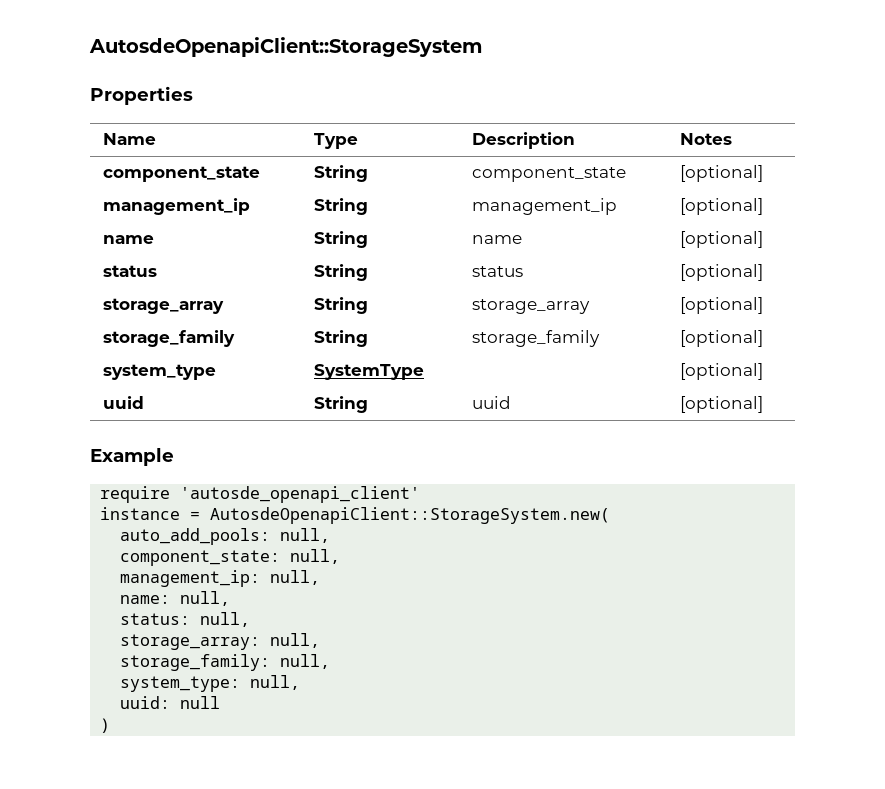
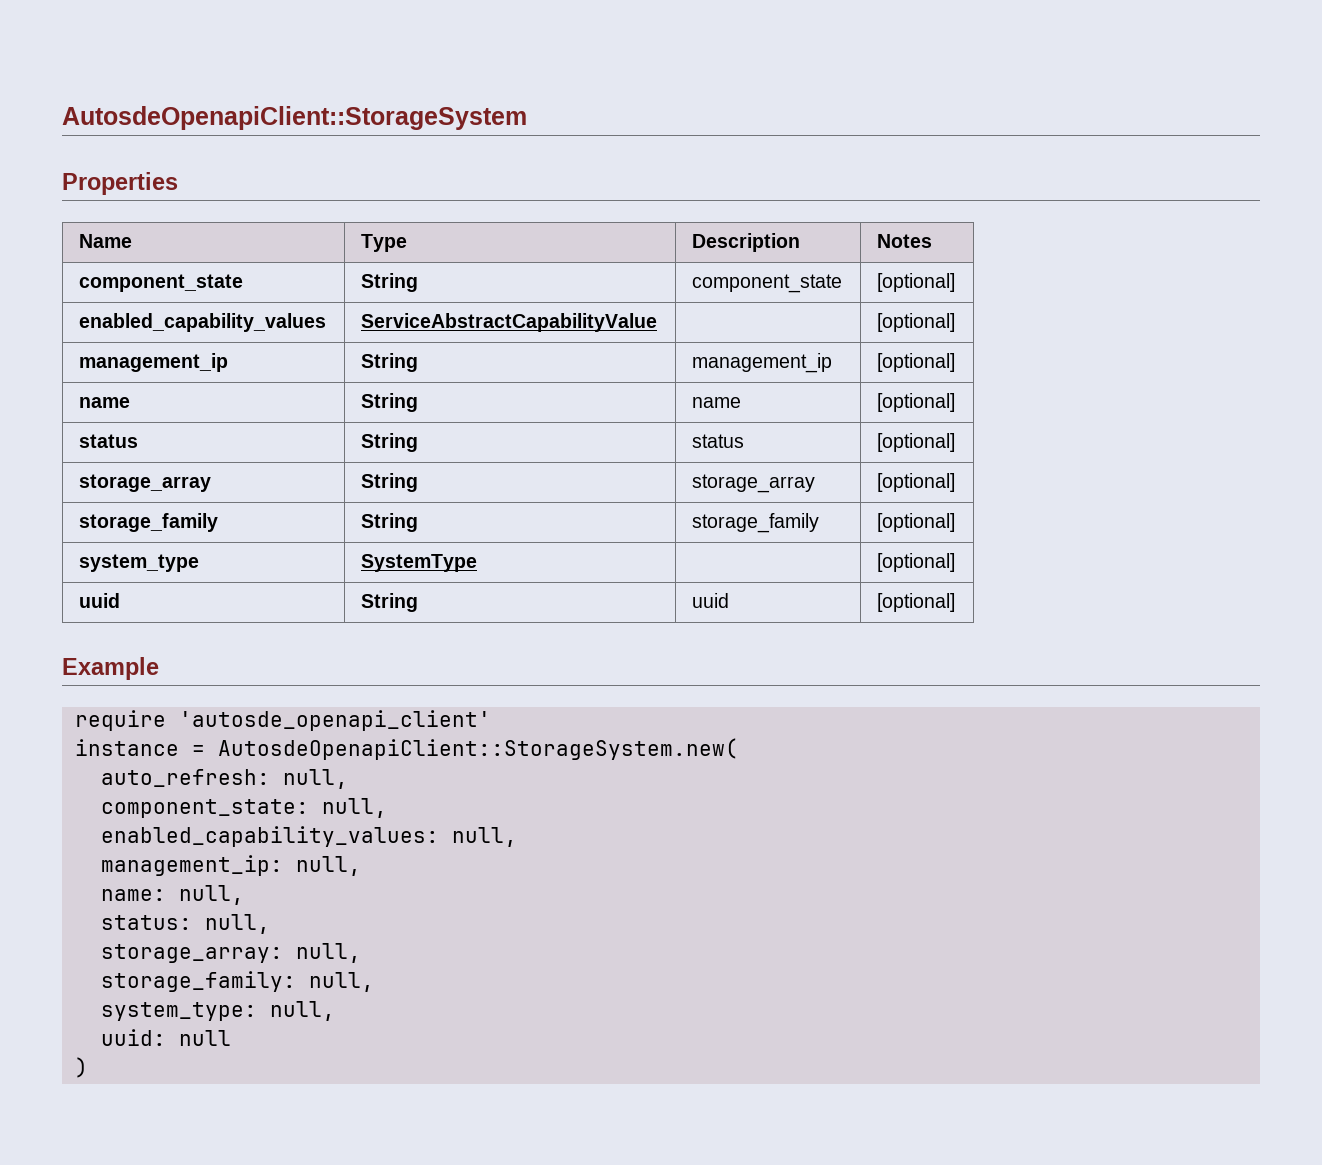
(764, 173) none -> [79,313,327,332] [361,313,658,332] [877,313,956,332] // enabled_capability_values | ServiceAbstractCapabilityValue | | [optional]
[120,528,271,545] auto_add_pools: -> [100,769,270,787] auto_refresh:
(341, 556) none -> [100,826,517,847] // enabled_capability_values: null,

